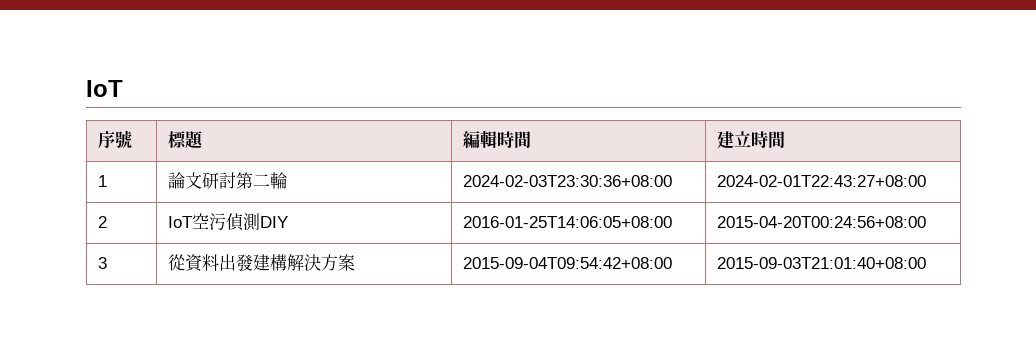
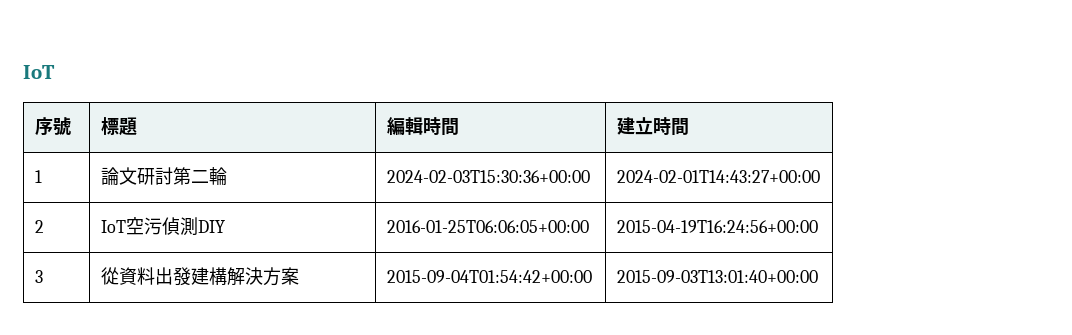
[462,175,672,187] [716,175,926,187] 2024-02-03T23:30:36+08:00 | 2024-02-01T22:43:27+08:00 -> [386,170,590,183] [616,170,820,183] 2024-02-03T15:30:36+00:00 | 2024-02-01T14:43:27+00:00
[462,216,672,228] [716,216,926,228] 2016-01-25T14:06:05+08:00 | 2015-04-20T00:24:56+08:00 -> [386,220,589,233] [616,220,818,233] 2016-01-25T06:06:05+00:00 | 2015-04-19T16:24:56+00:00
[462,257,672,269] [716,257,926,269] 2015-09-04T09:54:42+08:00 | 2015-09-03T21:01:40+08:00 -> [386,270,592,283] [616,270,818,283] 2015-09-04T01:54:42+00:00 | 2015-09-03T13:01:40+00:00

